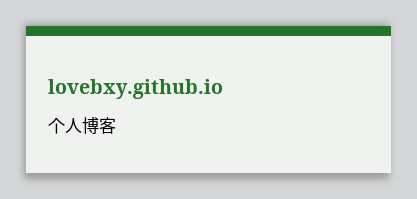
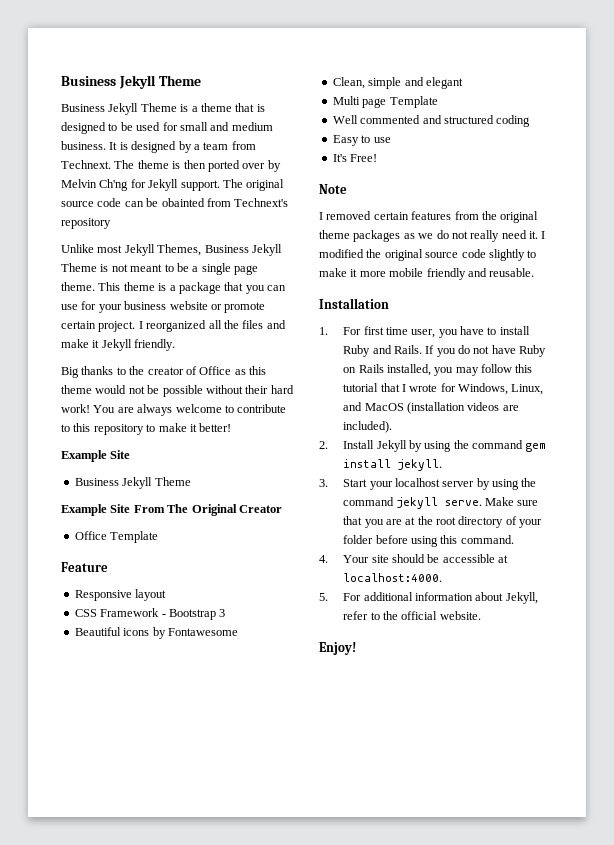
[48,79,223,99] [48,117,116,134] lovebxy.github.io // 个人博客 -> [61,75,201,89] [61,103,265,115] [61,122,273,134] [61,141,256,153] [61,160,281,172] [61,179,285,191] [61,198,289,207] [61,218,111,229] [61,244,282,256] [61,263,258,275] [61,282,286,294] [61,301,266,313] [61,320,286,332] [61,339,176,351] [61,366,266,378] [61,385,294,397] [61,404,287,416] [61,423,232,435] [61,450,131,462] [74,477,191,489] [61,504,282,516] [74,531,159,543] [61,562,108,572] [74,589,167,601] [74,608,226,620] [74,627,238,639] [332,77,463,89] [332,96,438,108] [332,115,531,127] [332,135,391,146] [332,154,378,162] [319,184,347,194] [319,211,539,223] [319,230,546,242] [319,249,537,261] [319,268,535,280] [319,298,389,309] [319,326,530,338] [343,345,547,357] [343,364,533,376] [343,383,544,395] [343,402,519,414] [343,421,393,433] [319,440,547,452] [343,459,443,471] [319,478,537,490] [343,497,539,509] [343,516,543,528] [343,535,514,547] [319,554,509,563] [343,573,443,582] [319,592,538,604] [343,611,481,620] [319,642,356,655] Business Jekyll Theme // Business Jekyll Theme is a theme that is designed to be used for small and medium business. It is designed by a team from Technext. The theme is then ported over by Melvin Ch'ng for Jekyll support. The original source code can be obainted from Technext's repository // Unlike most Jekyll Themes, Business Jekyll Theme is not meant to be a single page theme. This theme is a package that you can use for your business website or promote certain project. I reorganized all the files and make it Jekyll friendly. // Big thanks to the creator of Office as this theme would not be possible without their hard work! You are always welcome to contribute to this repository to make it better! // Example Site // Business Jekyll Theme // Example Site From The Original Creator // Office Template // Feature // Responsive layout // CSS Framework - Bootstrap 3 // Beautiful icons by Fontawesome // Clean, simple and elegant // Multi page Template // Well commented and structured coding // Easy to use // It's Free! // Note // I removed certain features from the original theme packages as we do not really need it. I modified the original source code slightly to make it more mobile friendly and reusable. // Installation // 1. For first time user, you have to install Ruby and Rails. If you do not have Ruby on Rails installed, you may follow this tutorial that I wrote for Windows, Linux, and MacOS (installation videos are included). // 2. Install Jekyll by using the command gem install jekyll. // 3. Start your localhost server by using the command jekyll serve. Make sure that you are at the root directory of your folder before using this command. // 4. Your site should be accessible at localhost:4000. // 5. For additional information about Jekyll, refer to the official website. // Enjoy!

